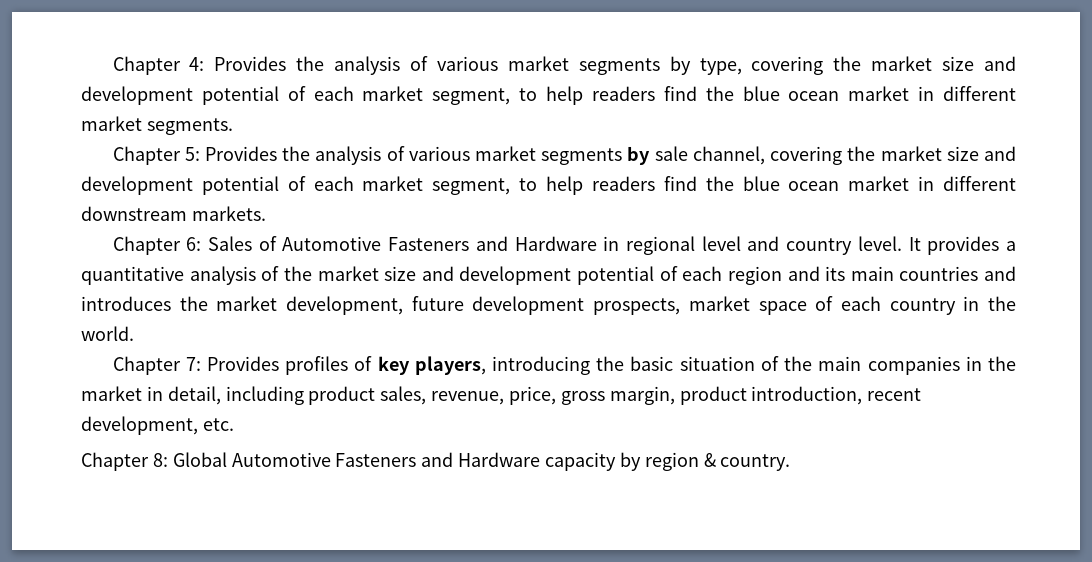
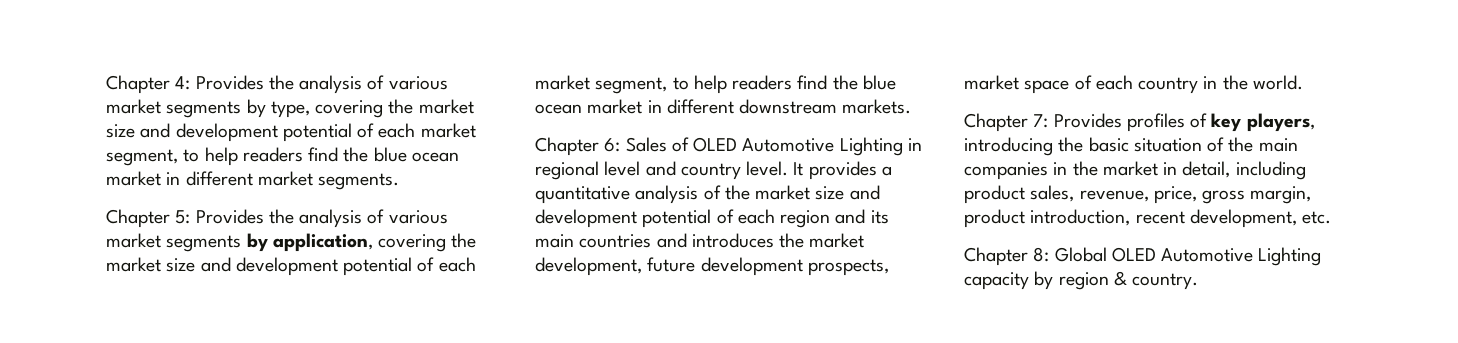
[654,146,765,165] sale channel, -> [272,233,373,252] application,
[282,236,597,251] Automotive Fasteners and Hardware -> [693,137,903,156] OLED Automotive Lighting
[231,452,541,467] Automotive Fasteners and Hardware -> [1111,247,1322,266] OLED Automotive Lighting

